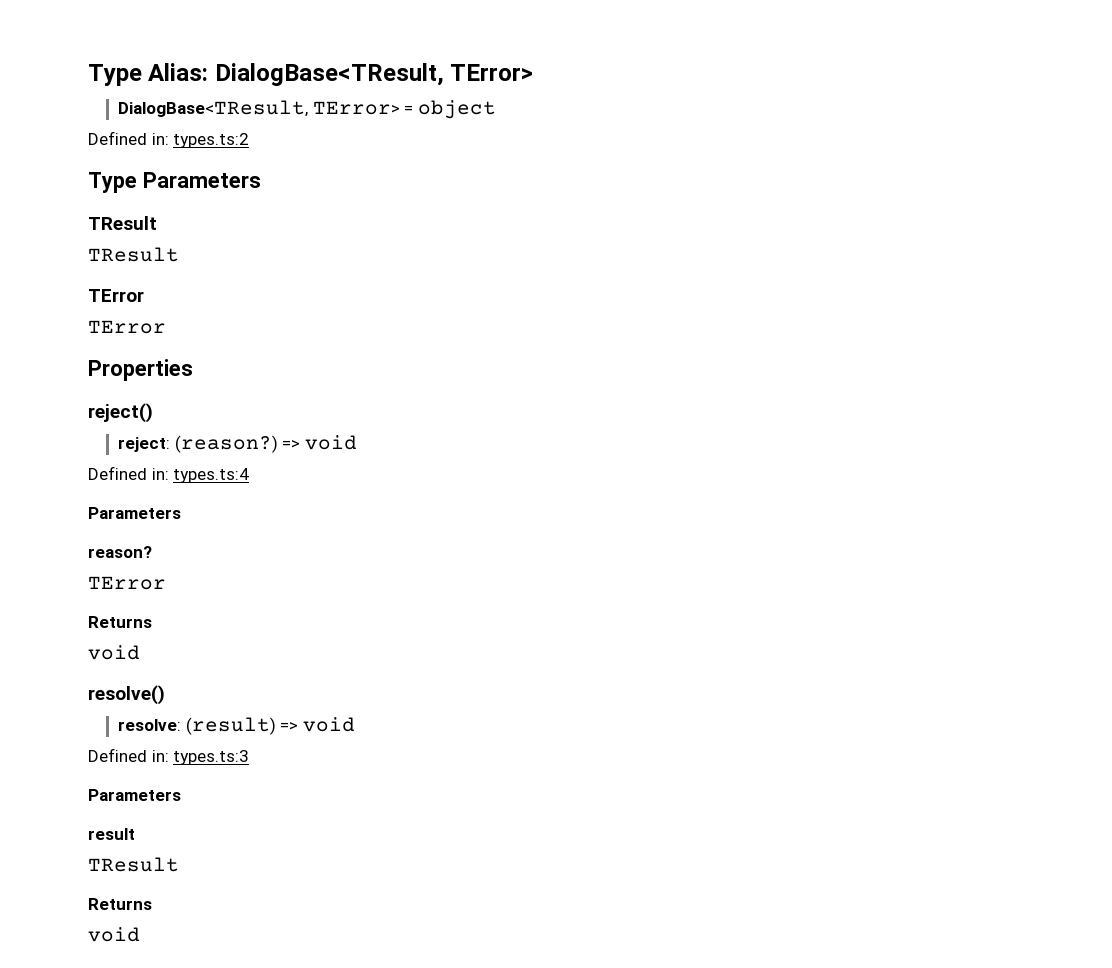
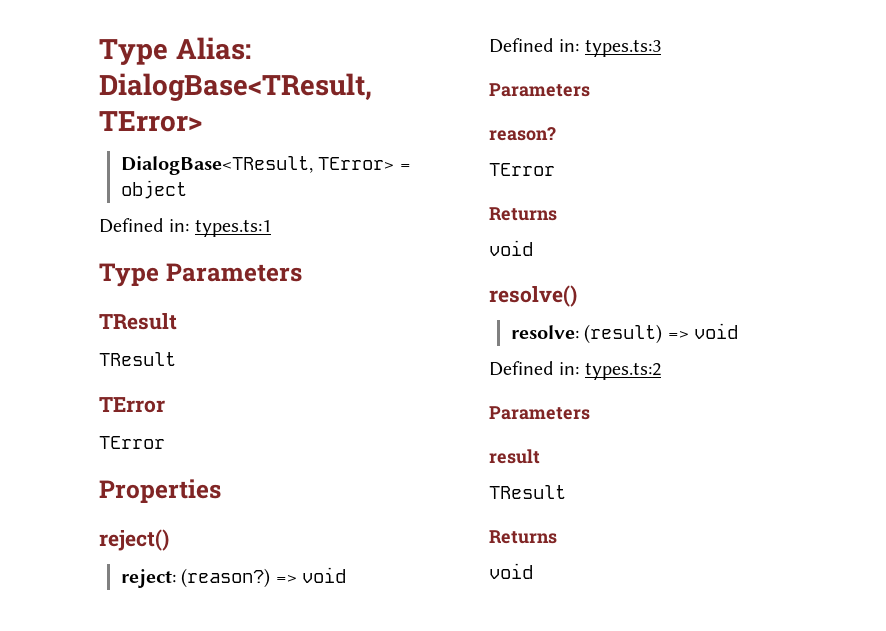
[173,133,250,148] types.ts:2 -> [194,219,271,237] types.ts:1
[173,468,250,483] types.ts:4 -> [584,39,661,57] types.ts:3
[173,750,250,765] types.ts:3 -> [584,362,661,380] types.ts:2

